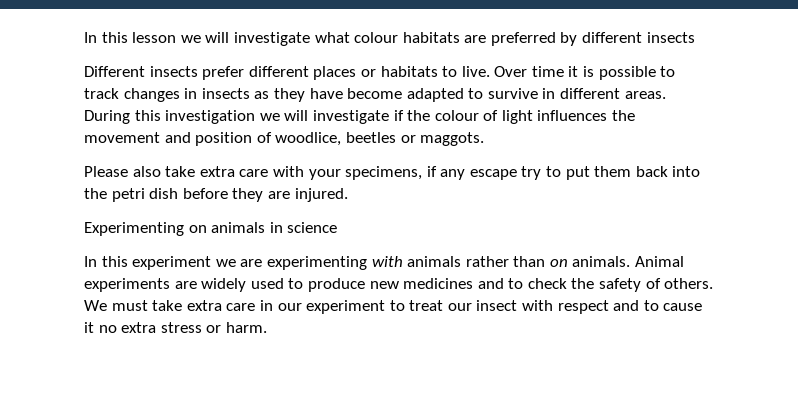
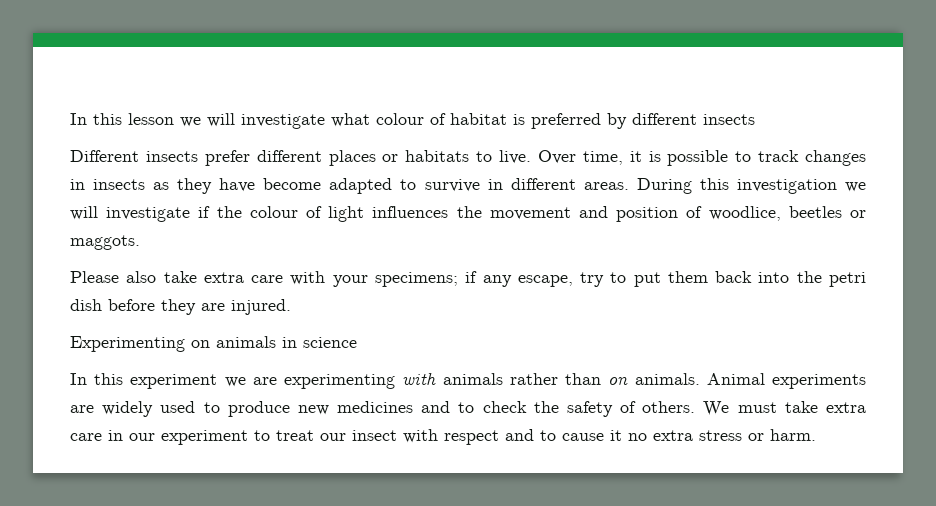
[402,32,487,43] habitats are -> [430,113,525,125] of habitat is
[531,66,564,77] time -> [582,151,623,165] time,
[345,166,423,180] specimens, -> [374,272,458,287] specimens;
[469,169,517,180] escape -> [517,275,573,287] escape,

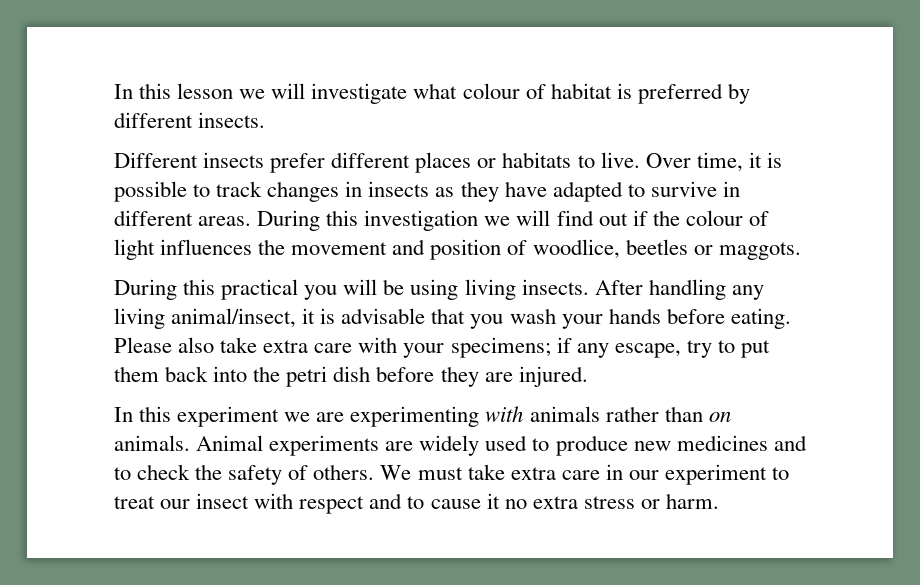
[703,114,755,125] insects -> [198,112,266,128] insects.
[263,178,322,190] become -> (547, 189) none
[106,207,191,222] investigate -> [556,210,628,226] find out
(140, 242) none -> [114,279,764,300] [114,308,791,329] During this practical you will be using living insects. After handling any living animal/insect, it is advisable that you wash your hands before eating.
[70,336,357,352] // Experimenting on animals in science -> (588, 376) none

